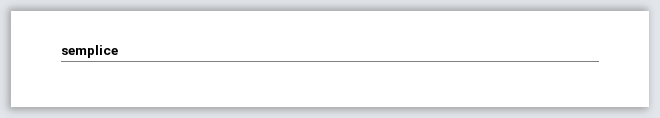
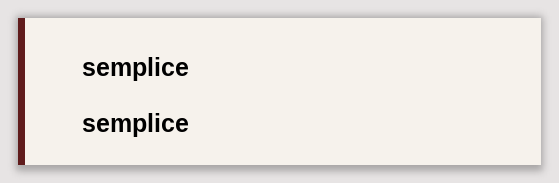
[61,45,118,58] semplice -> [82,57,189,81] [82,113,189,137] semplice // semplice

